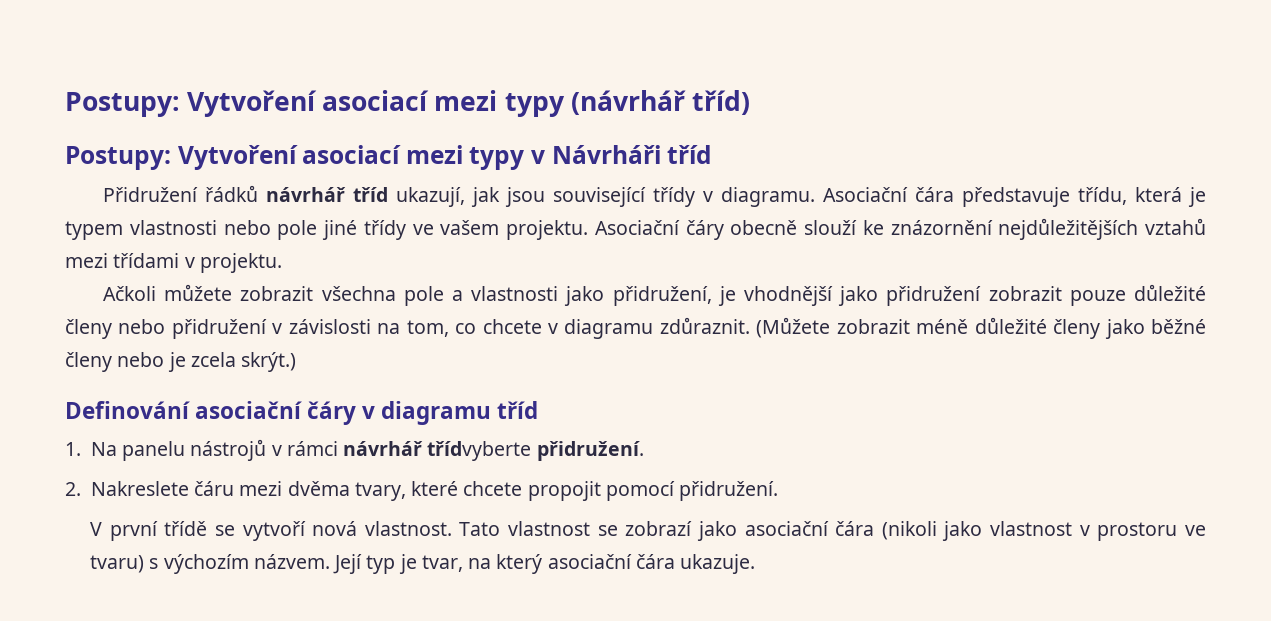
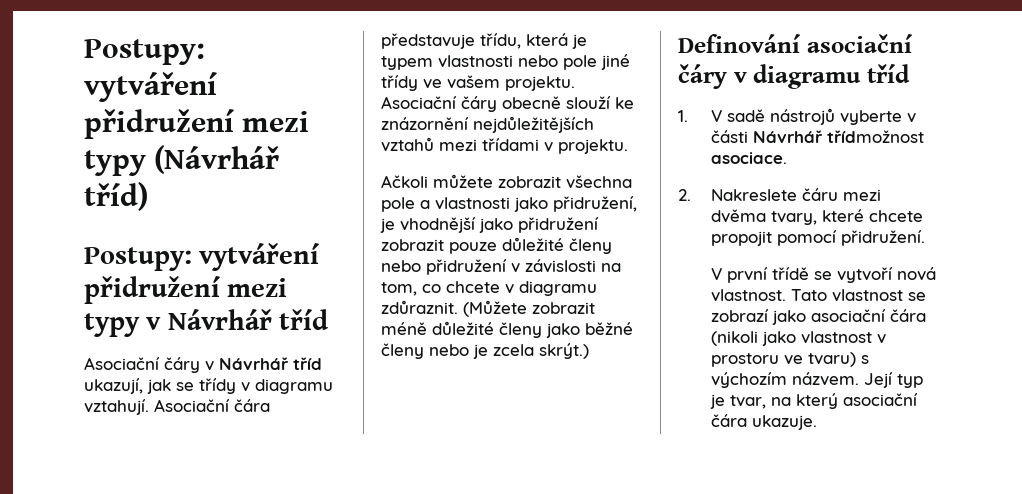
[65,90,686,117] Postupy: Vytvoření asociací mezi typy (návrhář -> [84,39,205,65] [84,72,217,102] [84,109,310,139] [84,145,280,176] Postupy: vytváření přidružení mezi typy (Návrhář
[177,145,402,170] Vytvoření asociací -> [199,243,320,271] [84,276,220,304] vytváření přidružení
[551,145,713,164] [103,185,816,207] Návrháři tříd // Přidružení řádků návrhář tříd ukazují, jak jsou související třídy v diagramu. -> [167,309,330,330] [84,357,322,373] [84,378,333,394] [84,399,149,415] Návrhář tříd // Asociační čáry v Návrhář tříd ukazují, jak se třídy v diagramu vztahují.
[90,439,644,461] Na panelu nástrojů v rámci návrhář třídvyberte přidružení. -> [711,108,917,125] [711,130,925,143] [711,152,788,164] V sadě nástrojů vyberte v části Návrhář třídmožnost asociace.

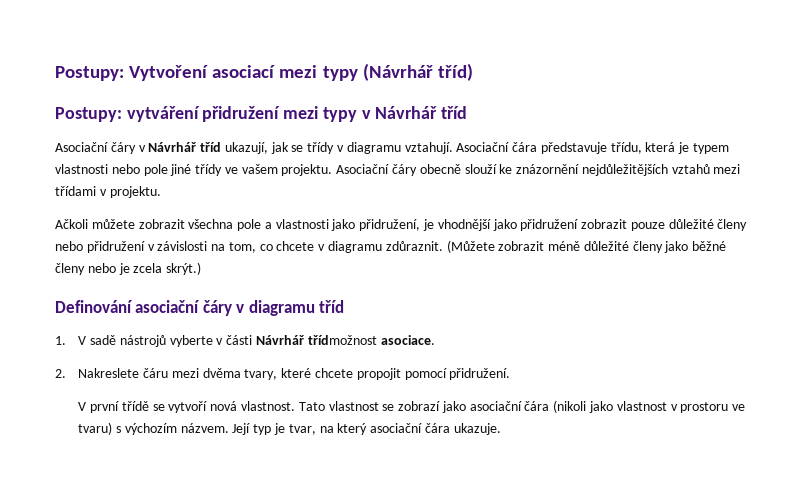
[84,39,205,65] [84,72,217,102] [84,109,234,139] Postupy: vytváření přidružení -> [55,65,276,81] Postupy: Vytvoření asociací

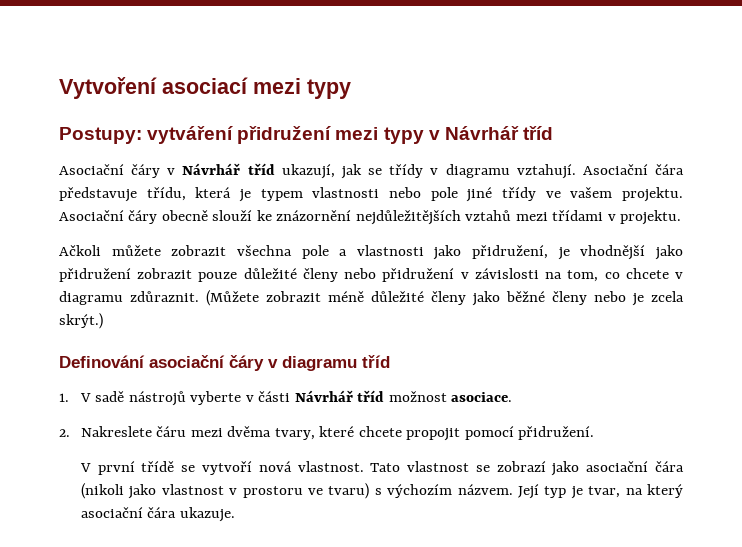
[55,66,124,81] Postupy: -> (59, 88) none
[362,63,473,81] (Návrhář tříd) -> (351, 89) none
[307,335,377,345] třídmožnost -> [357,390,447,402] tříd možnost

